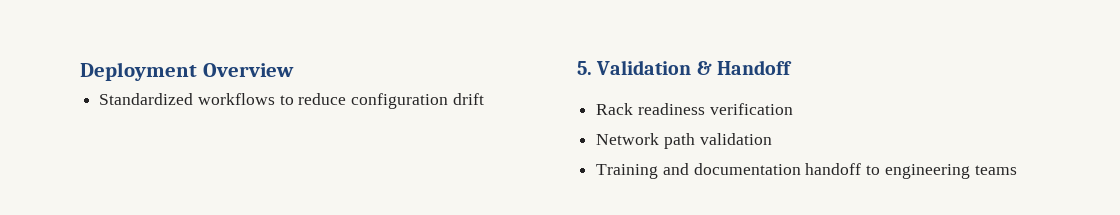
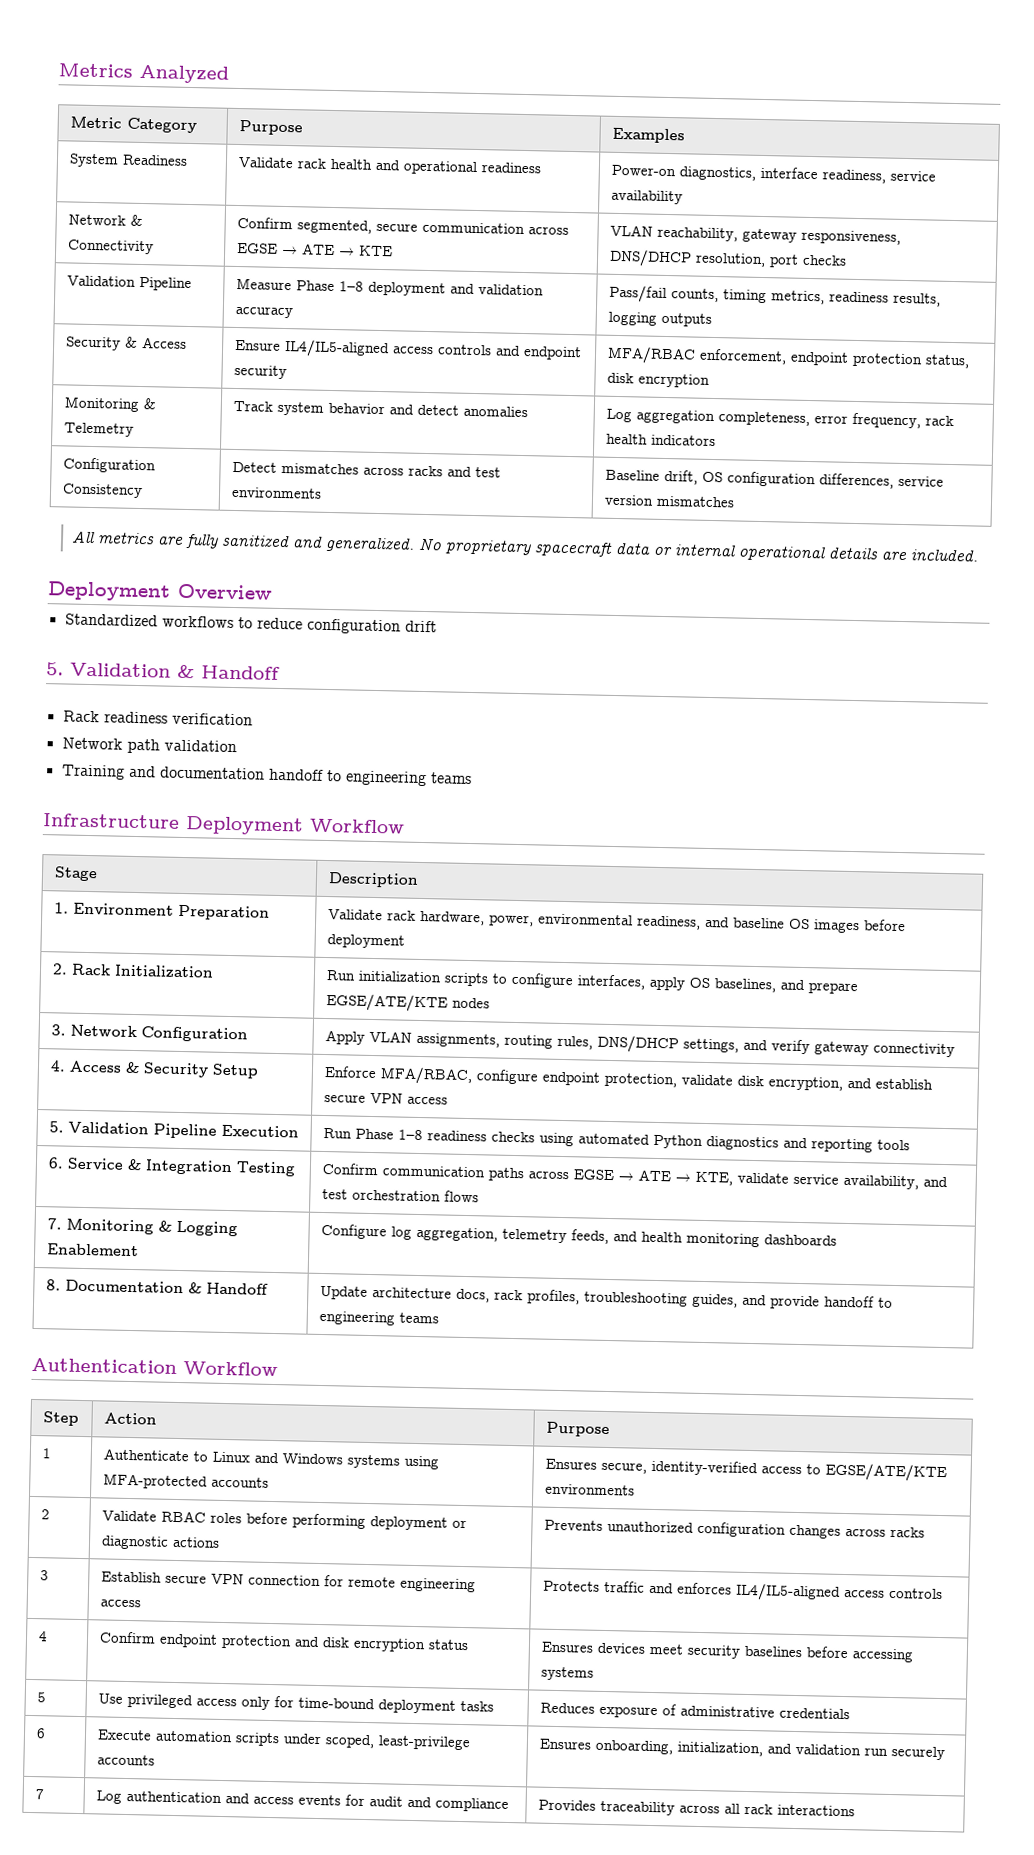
(80, 71) none -> [58,63,229,84] [69,116,197,134] [238,119,303,136] [611,127,685,144] [68,153,188,168] [237,156,542,175] [610,164,936,184] [610,189,683,205] [67,214,143,227] [67,239,154,255] [236,216,569,235] [236,242,393,257] [609,224,901,245] [608,248,847,268] [66,275,192,292] [235,277,544,297] [234,305,293,319] [608,284,941,307] [607,311,712,327] [65,336,187,351] [234,338,582,361] [233,364,287,380] [606,345,970,369] [606,372,710,388] [63,396,157,412] [63,422,134,437] [232,400,528,418] [605,408,954,429] [605,433,716,447] [62,457,156,474] [61,483,143,499] [231,461,501,478] [230,486,322,499] [604,469,944,489] [603,494,735,508] [71,531,979,562] Metrics Analyzed // Metric Category | Purpose | Examples // System Readiness | Validate rack health and operational readiness | Power‑on diagnostics, interface readiness, service availability // Network & Connectivity | Confirm segmented, secure communication across EGSE → ATE → KTE | VLAN reachability, gateway responsiveness, DNS/DHCP resolution, port checks // Validation Pipeline | Measure Phase 1–8 deployment and validation accuracy | Pass/fail counts, timing metrics, readiness results, logging outputs // Security & Access | Ensure IL4/IL5‑aligned access controls and endpoint security | MFA/RBAC enforcement, endpoint protection status, disk encryption // Monitoring & Telemetry | Track system behavior and detect anomalies | Log aggregation completeness, error frequency, rack health indicators // Configuration Consistency | Detect mismatches across racks and test environments | Baseline drift, OS configuration differences, service version mismatches // All metrics are fully sanitized and generalized. No proprietary spacecraft data or internal operational details are included. //
(1017, 170) none -> [43,813,405,836] [53,866,98,882] [327,872,419,888] [53,902,270,921] [327,909,906,934] [326,934,405,949] [51,963,214,979] [325,970,858,995] [325,993,490,1013] [50,1024,248,1043] [324,1029,955,1058] [49,1060,259,1079] [323,1065,933,1091] [323,1092,448,1105] [48,1121,299,1139] [322,1127,910,1153] [47,1157,296,1177] [321,1162,948,1190] [321,1188,479,1203] [46,1218,238,1237] [46,1243,139,1257] [320,1223,837,1248] [45,1279,269,1295] [319,1285,893,1310] [318,1310,439,1326] [31,1357,278,1377] [42,1411,79,1426] [103,1412,157,1425] [545,1421,610,1438] [41,1448,51,1459] [102,1448,439,1470] [102,1473,269,1490] [544,1458,947,1483] [544,1483,635,1496] [40,1509,50,1520] [101,1510,467,1531] [100,1535,220,1550] [543,1519,925,1539] [39,1570,49,1581] [100,1571,476,1593] [99,1599,141,1608] [542,1580,943,1602] [37,1631,48,1642] [98,1631,469,1653] [540,1641,913,1663] [540,1666,594,1681] [36,1692,46,1703] [97,1693,494,1714] [539,1702,850,1720] [35,1728,46,1739] [96,1729,471,1751] [96,1754,155,1766] [538,1738,945,1761] [34,1789,44,1800] [95,1790,509,1813] [537,1799,855,1817] // Infrastructure Deployment Workflow // Stage | Description // 1. Environment Preparation | Validate rack hardware, power, environmental readiness, and baseline OS images before deployment // 2. Rack Initialization | Run initialization scripts to configure interfaces, apply OS baselines, and prepare EGSE/ATE/KTE nodes // 3. Network Configuration | Apply VLAN assignments, routing rules, DNS/DHCP settings, and verify gateway connectivity // 4. Access & Security Setup | Enforce MFA/RBAC, configure endpoint protection, validate disk encryption, and establish secure VPN access // 5. Validation Pipeline Execution | Run Phase 1–8 readiness checks using automated Python diagnostics and reporting tools // 6. Service & Integration Testing | Confirm communication paths across EGSE → ATE → KTE, validate service availability, and test orchestration flows // 7. Monitoring & Logging Enablement | Configure log aggregation, telemetry feeds, and health monitoring dashboards // 8. Documentation & Handoff | Update architecture docs, rack profiles, troubleshooting guides, and provide handoff to engineering teams // Authentication Workflow // Step | Action | Purpose // 1 | Authenticate to Linux and Windows systems using MFA‑protected accounts | Ensures secure, identity‑verified access to EGSE/ATE/KTE environments // 2 | Validate RBAC roles before performing deployment or diagnostic actions | Prevents unauthorized configuration changes across racks // 3 | Establish secure VPN connection for remote engineering access | Protects traffic and enforces IL4/IL5‑aligned access controls // 4 | Confirm endpoint protection and disk encryption status | Ensures devices meet security baselines before accessing systems // 5 | Use privileged access only for time‑bound deployment tasks | Reduces exposure of administrative credentials // 6 | Execute automation scripts under scoped, least‑privilege accounts | Ensures onboarding, initialization, and validation run securely // 7 | Log authentication and access events for audit and compliance | Provides traceability across all rack interactions

